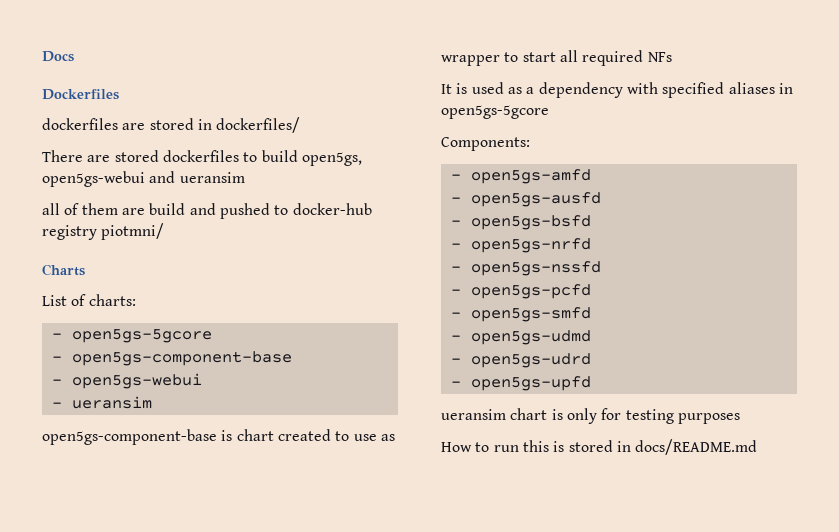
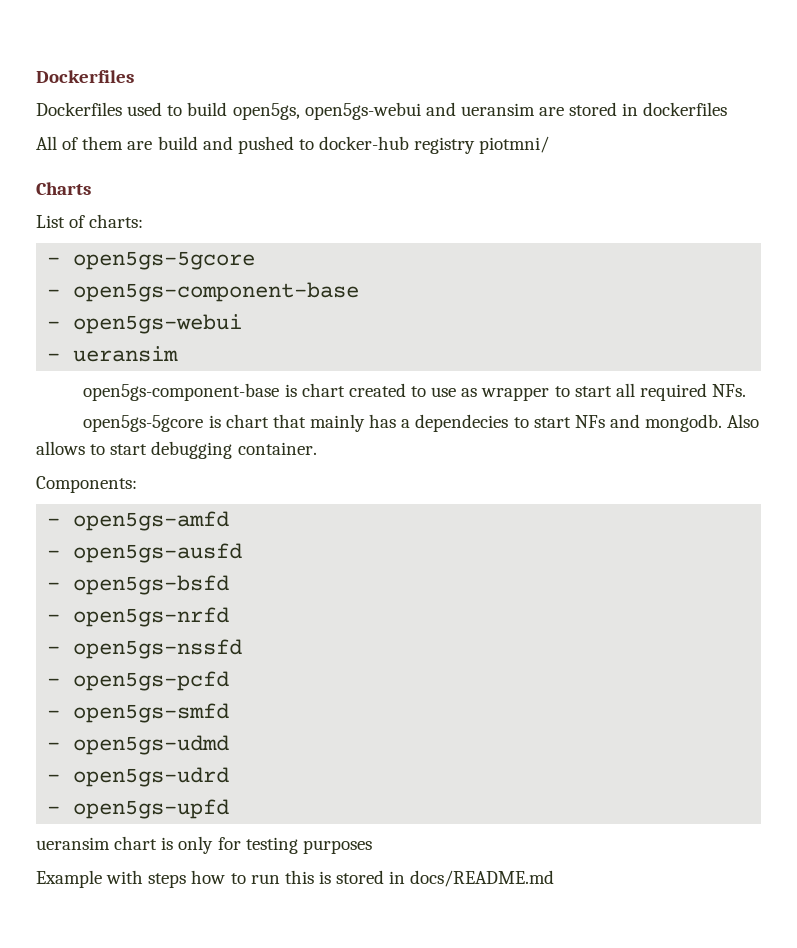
[42,51,74,62] [42,89,119,100] [42,117,301,133] [42,150,239,162] Docs // Dockerfiles // dockerfiles are stored in dockerfiles/ // There are stored dockerfiles -> [36,70,134,83] [36,102,163,116] Dockerfiles // Dockerfiles used
[42,203,60,215] // all -> [539,102,728,116] [36,136,57,150] are stored in dockerfiles // All
[647,52,672,62] [441,82,793,98] [441,105,549,119] NFs // It is used as a dependency with specified aliases in open5gs-5gcore -> [712,384,747,397] [83,414,760,432] [36,441,317,459] NFs. // open5gs-5gcore is chart that mainly has a dependecies to start NFs and mongodb. Also allows to start debugging container.
[441,442,472,452] How -> [36,870,226,888] Example with steps how

